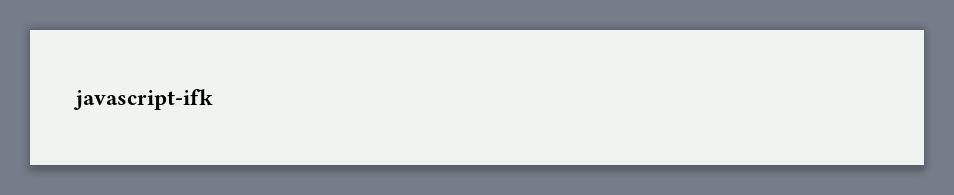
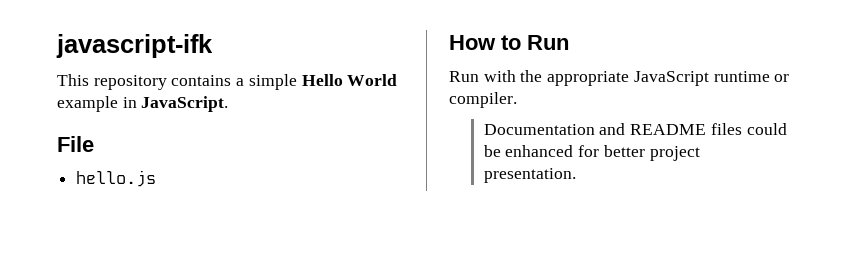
(213, 99) none -> [57,74,398,90] [57,96,229,112] [57,136,94,152] [76,170,157,187] [449,35,569,50] [449,70,790,86] [449,92,517,108] [483,123,787,135] [483,145,700,161] [483,168,576,183] // This repository contains a simple Hello World example in JavaScript. // File // hello.js // How to Run // Run with the appropriate JavaScript runtime or compiler. // Documentation and README files could be enhanced for better project presentation.

